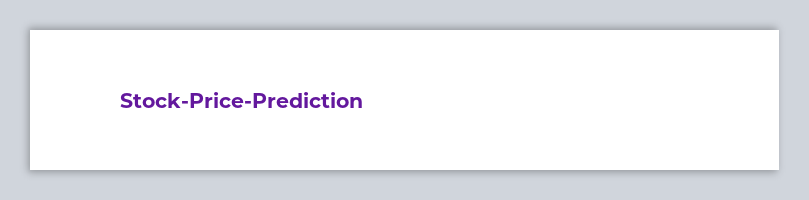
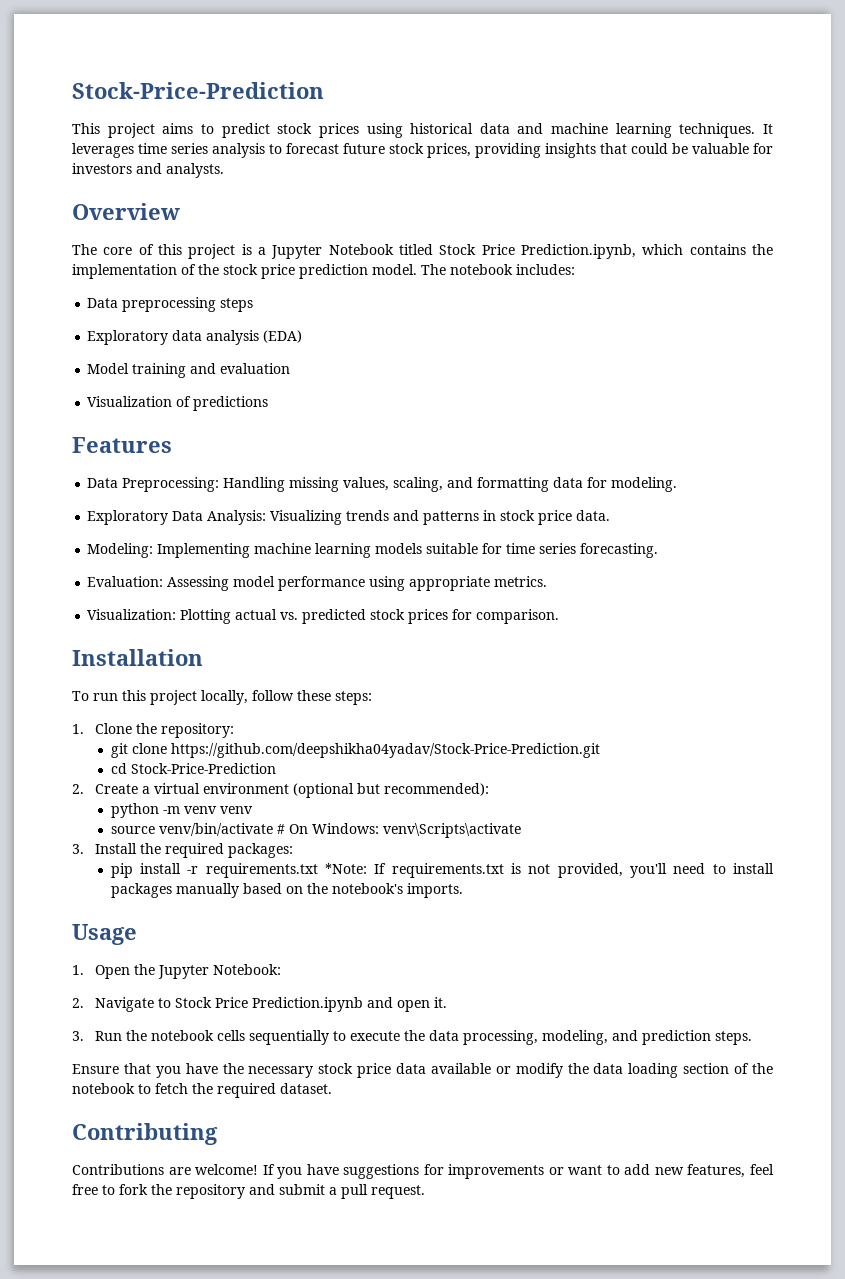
[120,92,363,108] Stock-Price-Prediction -> [72,82,324,99] [72,123,773,138] [72,143,773,158] [72,163,224,178] [72,203,180,220] [72,244,774,259] [72,264,575,279] [87,297,254,312] [87,330,303,345] [87,363,291,378] [87,396,269,411] [72,437,172,453] [87,477,678,492] [87,510,611,525] [87,543,659,558] [87,576,548,591] [87,609,560,624] [72,649,203,666] [72,690,372,705] [72,723,235,738] [110,743,600,758] [110,763,276,774] [72,783,490,798] [110,803,253,818] [110,823,521,838] [72,843,294,858] [110,863,774,878] [110,883,463,898] [72,924,137,945] [72,964,282,979] [72,997,448,1012] [72,1030,753,1045] [72,1063,773,1078] [72,1083,332,1098] [72,1123,218,1145] [72,1164,774,1179] [72,1184,425,1199] Stock-Price-Prediction // This project aims to predict stock prices using historical data and machine learning techniques. It leverages time series analysis to forecast future stock prices, providing insights that could be valuable for investors and analysts. // Overview // The core of this project is a Jupyter Notebook titled Stock Price Prediction.ipynb, which contains the implementation of the stock price prediction model. The notebook includes: // Data preprocessing steps // Exploratory data analysis (EDA) // Model training and evaluation // Visualization of predictions // Features // Data Preprocessing: Handling missing values, scaling, and formatting data for modeling. // Exploratory Data Analysis: Visualizing trends and patterns in stock price data. // Modeling: Implementing machine learning models suitable for time series forecasting. // Evaluation: Assessing model performance using appropriate metrics. // Visualization: Plotting actual vs. predicted stock prices for comparison. // Installation // To run this project locally, follow these steps: // 1. Clone the repository: // git clone https://github.com/deepshikha04yadav/Stock-Price-Prediction.git // cd Stock-Price-Prediction // 2. Create a virtual environment (optional but recommended): // python -m venv venv // source venv/bin/activate # On Windows: venv\Scripts\activate // 3. Install the required packages: // pip install -r requirements.txt *Note: If requirements.txt is not provided, you'll need to install packages manually based on the notebook's imports. // Usage // 1. Open the Jupyter Notebook: // 2. Navigate to Stock Price Prediction.ipynb and open it. // 3. Run the notebook cells sequentially to execute the data processing, modeling, and prediction steps. // Ensure that you have the necessary stock price data available or modify the data loading section of the notebook to fetch the required dataset. // Contributing // Contributions are welcome! If you have suggestions for improvements or want to add new features, feel free to fork the repository and submit a pull request.

